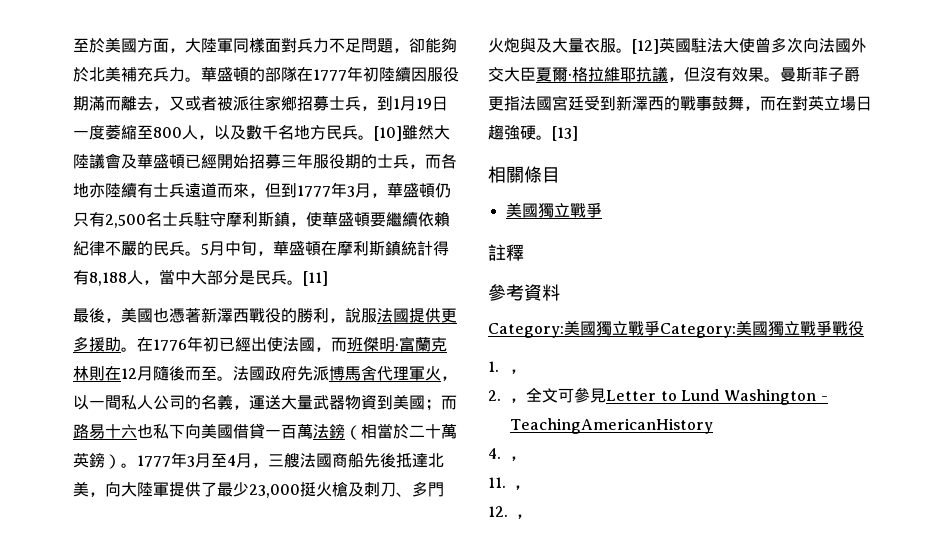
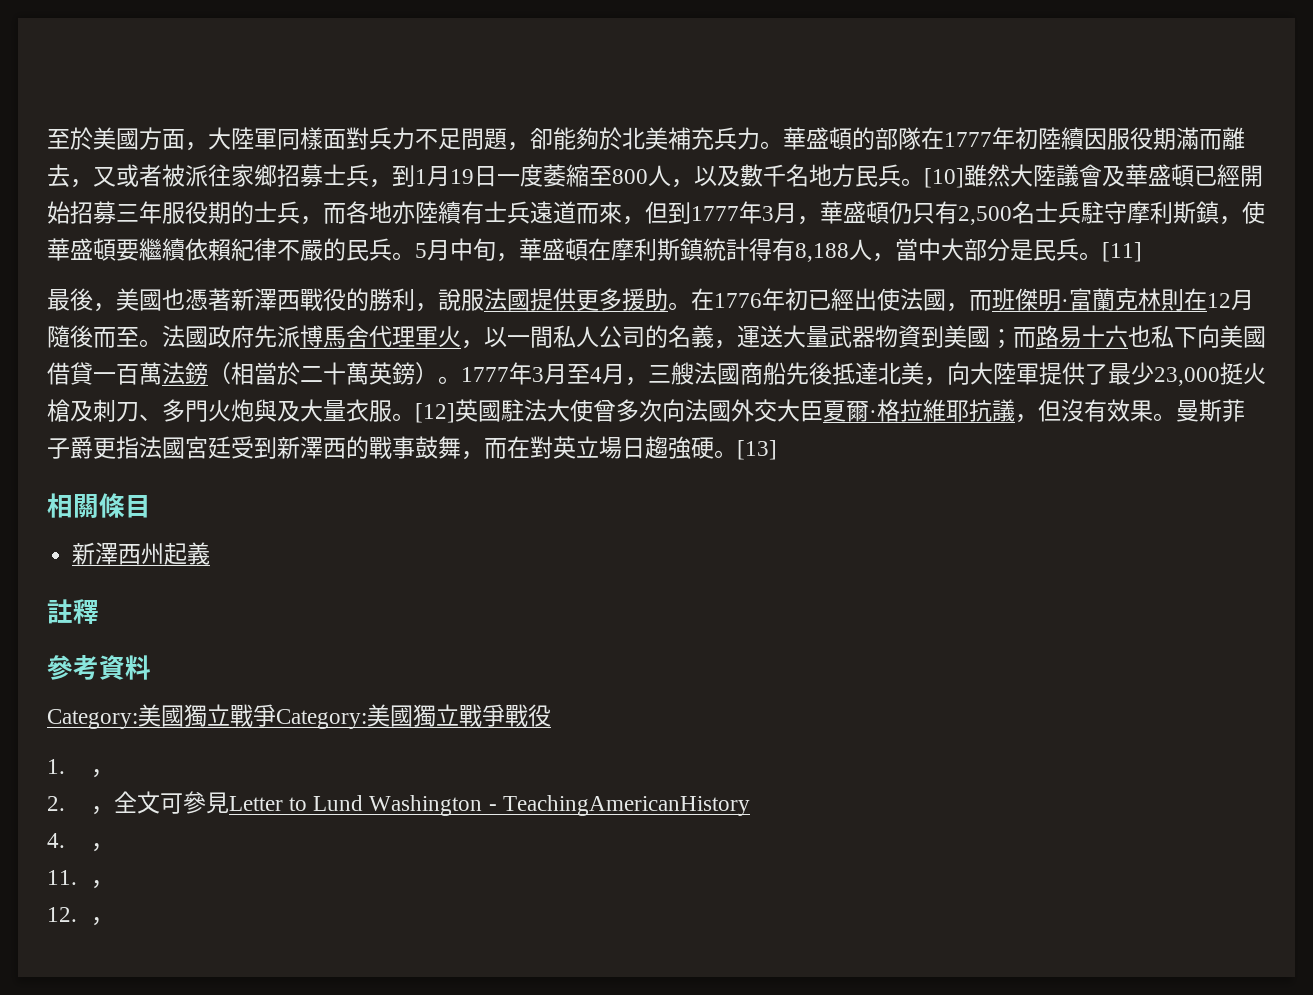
[505,202,602,218] 美國獨立戰爭 -> [72,542,211,565] 新澤西州起義

